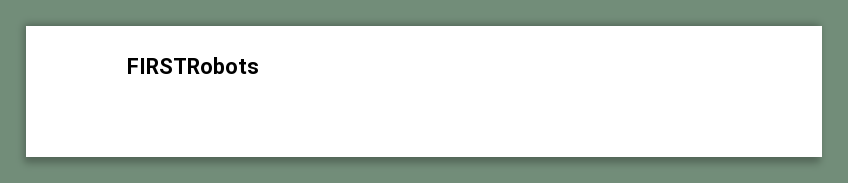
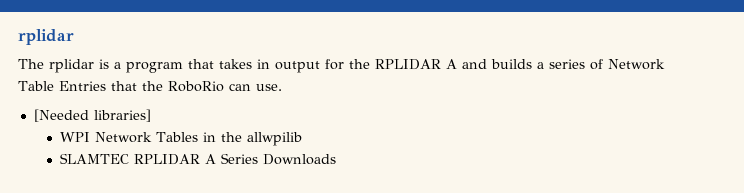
[127,57,259,74] FIRSTRobots -> [18,29,74,45] [18,59,665,73] [18,81,282,92] [33,109,151,122] [59,132,302,146] [59,153,336,165] rplidar // The rplidar is a program that takes in output for the RPLIDAR A and builds a series of Network Table Entries that the RoboRio can use. // [Needed libraries] // WPI Network Tables in the allwpilib // SLAMTEC RPLIDAR A Series Downloads

